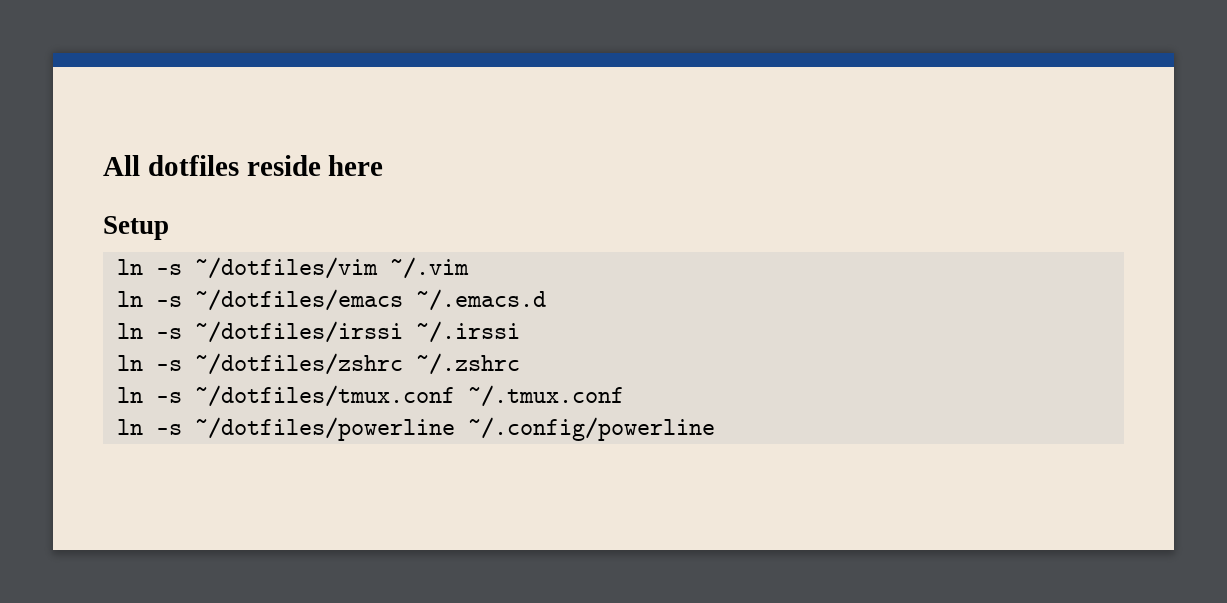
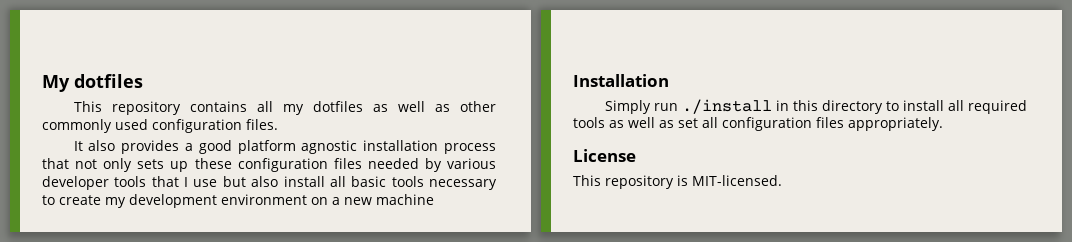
[103,155,384,176] [103,216,169,240] [116,257,469,279] [116,289,546,311] [116,321,520,343] [116,353,520,375] [116,385,624,407] [116,417,715,441] All dotfiles reside here // Setup // ln -s ~/dotfiles/vim ~/.vim // ln -s ~/dotfiles/emacs ~/.emacs.d // ln -s ~/dotfiles/irssi ~/.irssi // ln -s ~/dotfiles/zshrc ~/.zshrc // ln -s ~/dotfiles/tmux.conf ~/.tmux.conf // ln -s ~/dotfiles/powerline ~/.config/powerline -> [42,74,143,92] [73,101,496,115] [42,119,278,133] [73,140,496,154] [42,158,497,172] [42,176,498,190] [42,194,434,208] [573,74,669,87] [604,99,1027,114] [573,117,943,131] [573,149,636,162] [573,175,782,189] My dotfiles // This repository contains all my dotfiles as well as other commonly used configuration files. // It also provides a good platform agnostic installation process that not only sets up these configuration files needed by various developer tools that I use but also install all basic tools necessary to create my development environment on a new machine // Installation // Simply run ./install in this directory to install all required tools as well as set all configuration files appropriately. // License // This repository is MIT-licensed.

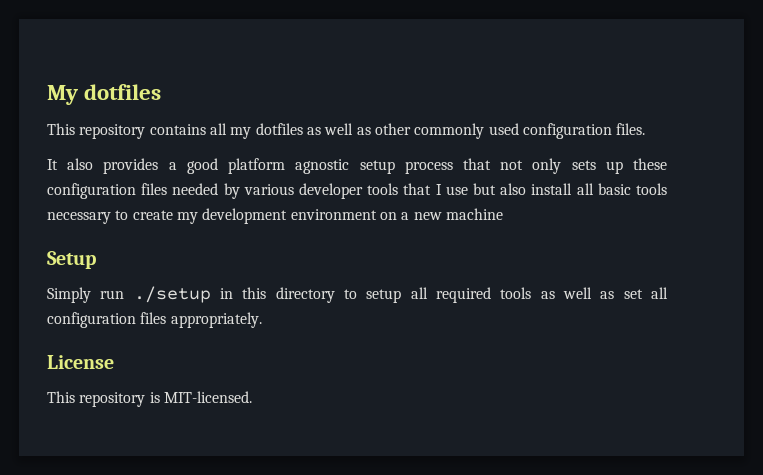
[363,140,439,151] installation -> [359,160,395,174] setup
[573,74,669,87] Installation -> [47,251,96,269] Setup
[681,99,772,114] ./install -> [133,286,211,303] ./setup
[902,100,944,111] install -> [366,289,402,303] setup

